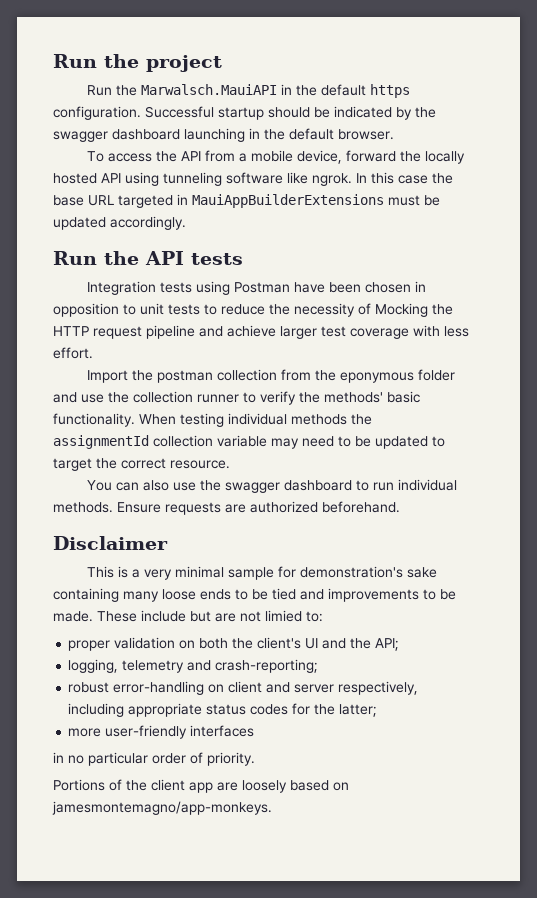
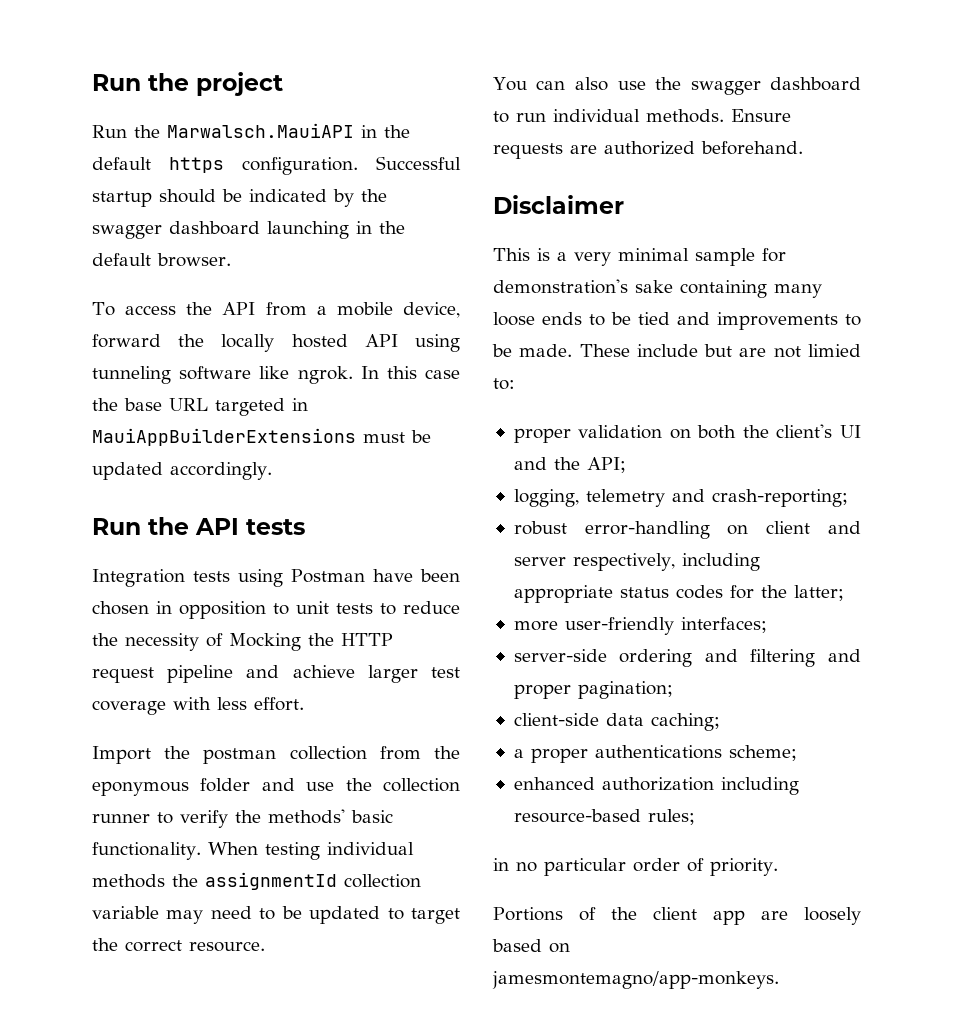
[190,725,255,737] interfaces -> [680,617,767,633] [513,649,861,667] [513,681,673,699] [513,713,720,731] [513,745,797,763] [513,777,799,795] [513,809,695,825] interfaces; // server-side ordering and filtering and proper pagination; // client-side data caching; // a proper authentications scheme; // enhanced authorization including resource-based rules;

